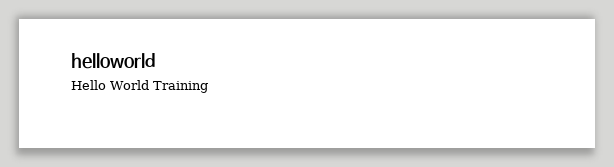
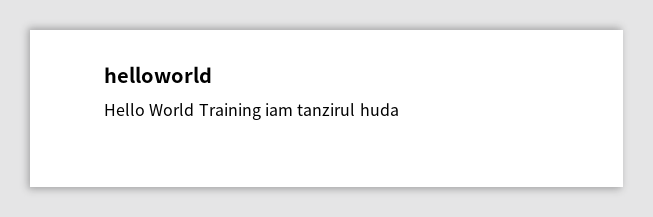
(208, 87) none -> [264,103,399,116] iam tanzirul huda

